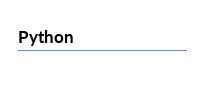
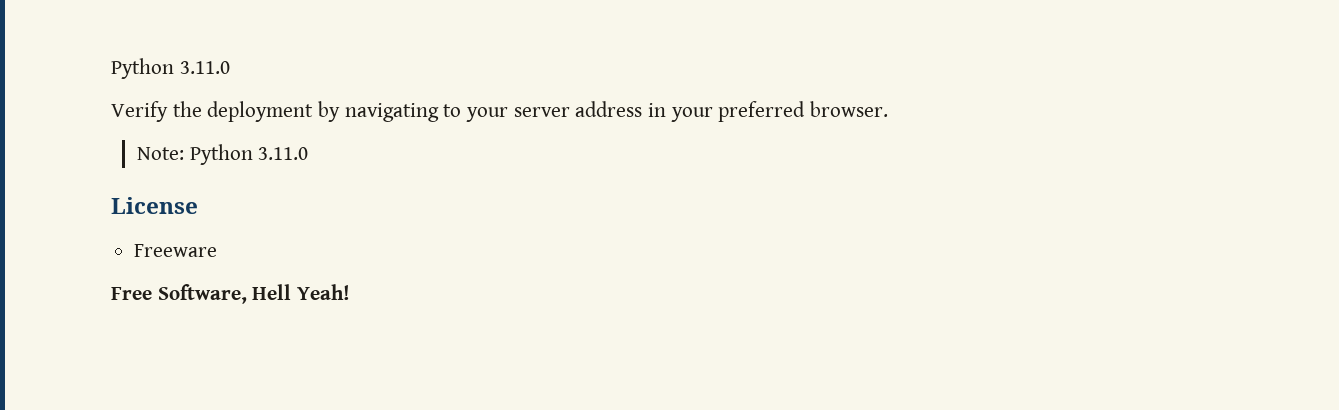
[18,30,74,46] Python -> [111,58,230,79] [111,101,889,122] [136,144,309,165] [111,197,198,214] [134,244,218,257] [111,284,351,304] Python 3.11.0 // Verify the deployment by navigating to your server address in your preferred browser. // Note: Python 3.11.0 // License // Freeware // Free Software, Hell Yeah!

